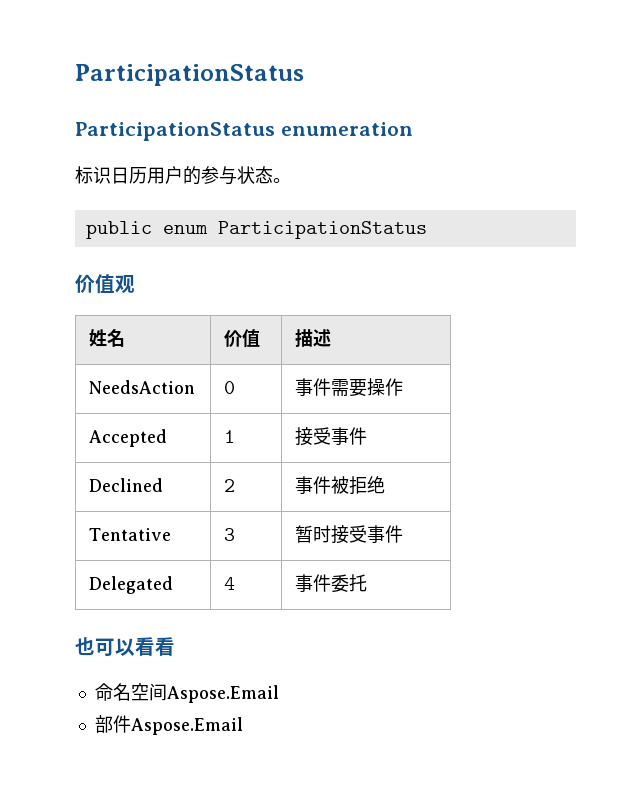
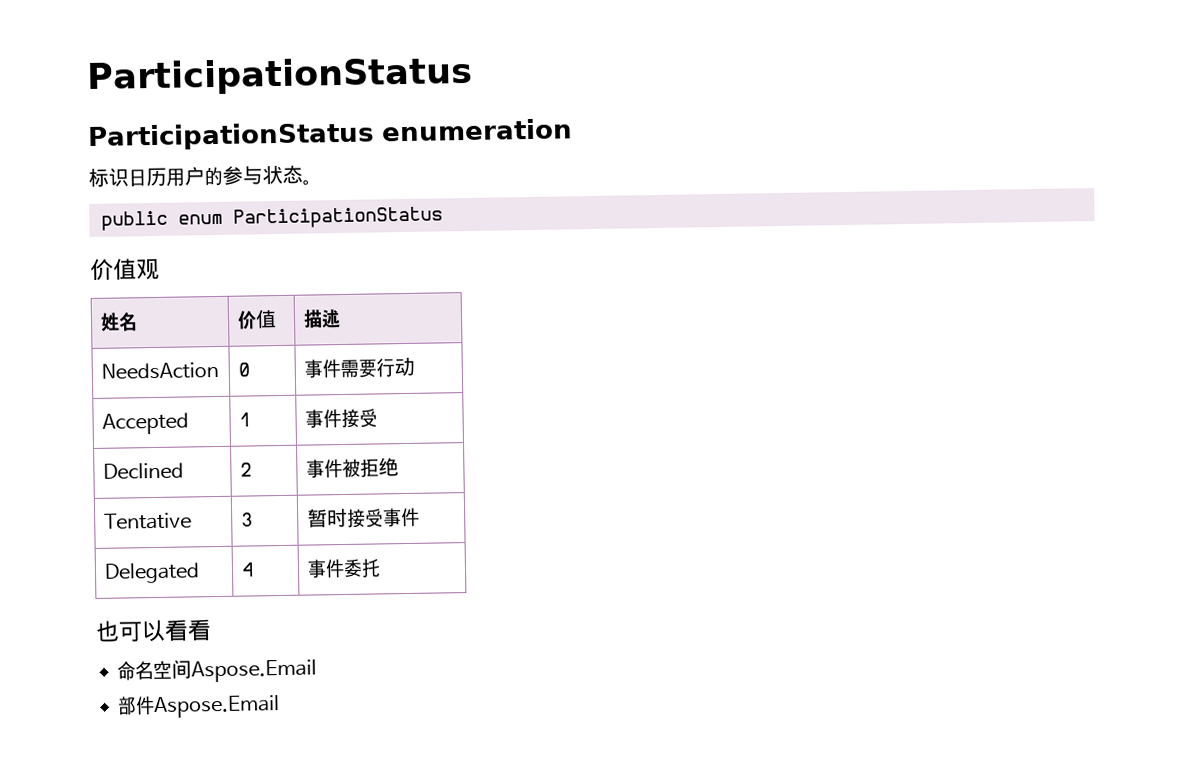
[367,378,404,396] 操作 -> [375,356,415,378] 行动
[295,427,368,446] 接受事件 -> [304,408,378,429] 事件接受

